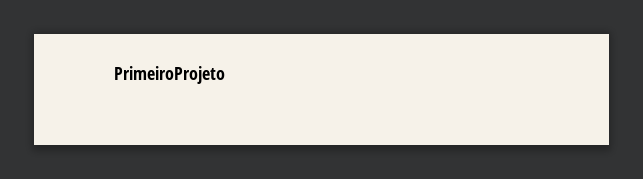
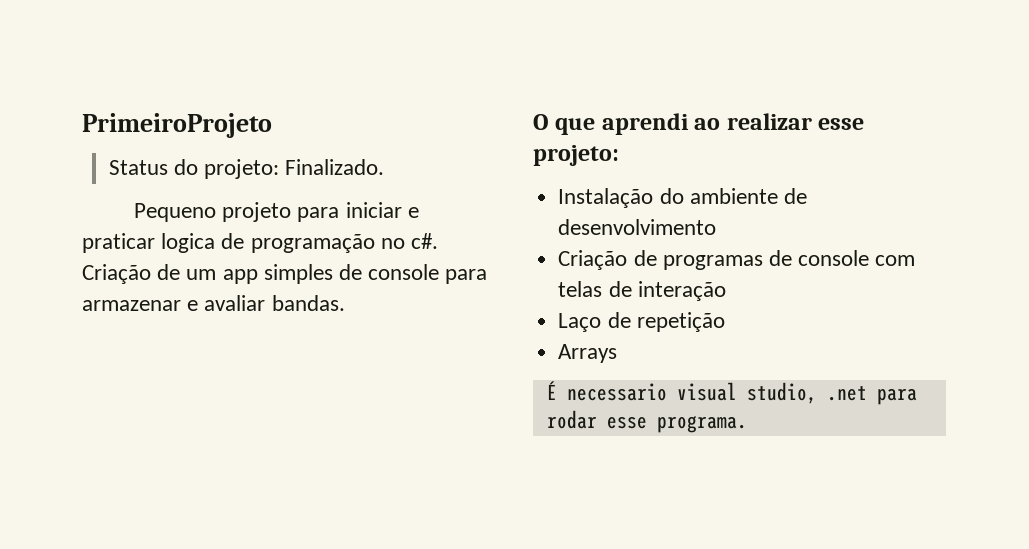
(225, 75) none -> [108,159,385,179] [134,202,419,222] [82,233,439,253] [82,264,488,284] [82,295,345,311] [533,113,865,135] [533,145,619,166] [558,188,807,208] [558,219,717,235] [558,250,916,270] [558,281,726,301] [558,312,725,332] [558,344,618,363] [546,381,917,405] [546,410,747,433] // Status do projeto: Finalizado. // Pequeno projeto para iniciar e praticar logica de programação no c#. Criação de um app simples de console para armazenar e avaliar bandas. // O que aprendi ao realizar esse projeto: // Instalação do ambiente de desenvolvimento // Criação de programas de console com telas de interação // Laço de repetição // Arrays // É necessario visual studio, .net para rodar esse programa.

